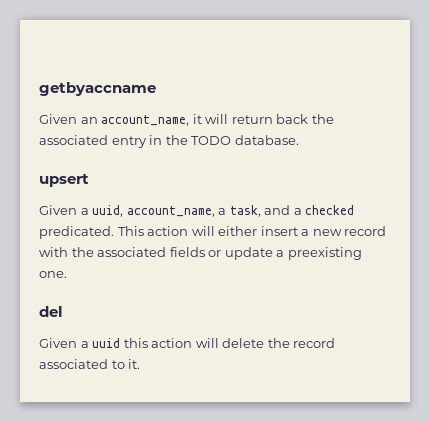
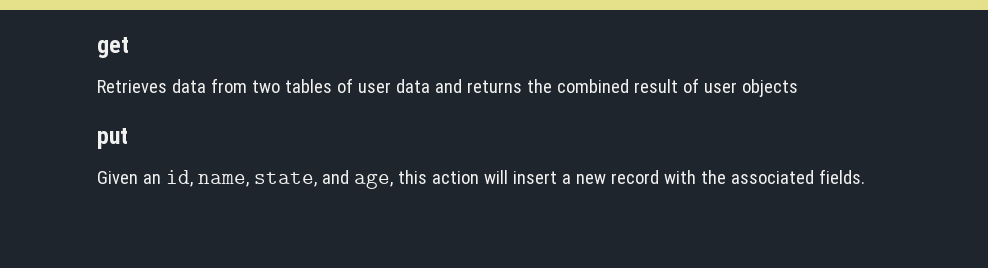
[39,82,156,96] [39,114,334,126] [39,135,299,148] [39,174,89,187] [39,205,355,217] [39,226,258,239] getbyaccname // Given an account_name, it will return back the associated entry in the TODO database. // upsert // Given a uuid, account_name, a task, and a checked predicated. This action will either -> [97,37,129,58] [97,78,798,97] [97,128,128,149] [97,170,508,189] get // Retrieves data from two tables of user data and returns the combined result of user objects // put // Given an id, name, state, and age, this action will
[169,247,362,260] [39,271,67,278] [39,306,63,317] [39,338,336,348] [39,359,141,369] fields or update a preexisting one. // del // Given a uuid this action will delete the record associated to it. -> [818,169,865,184] fields.

